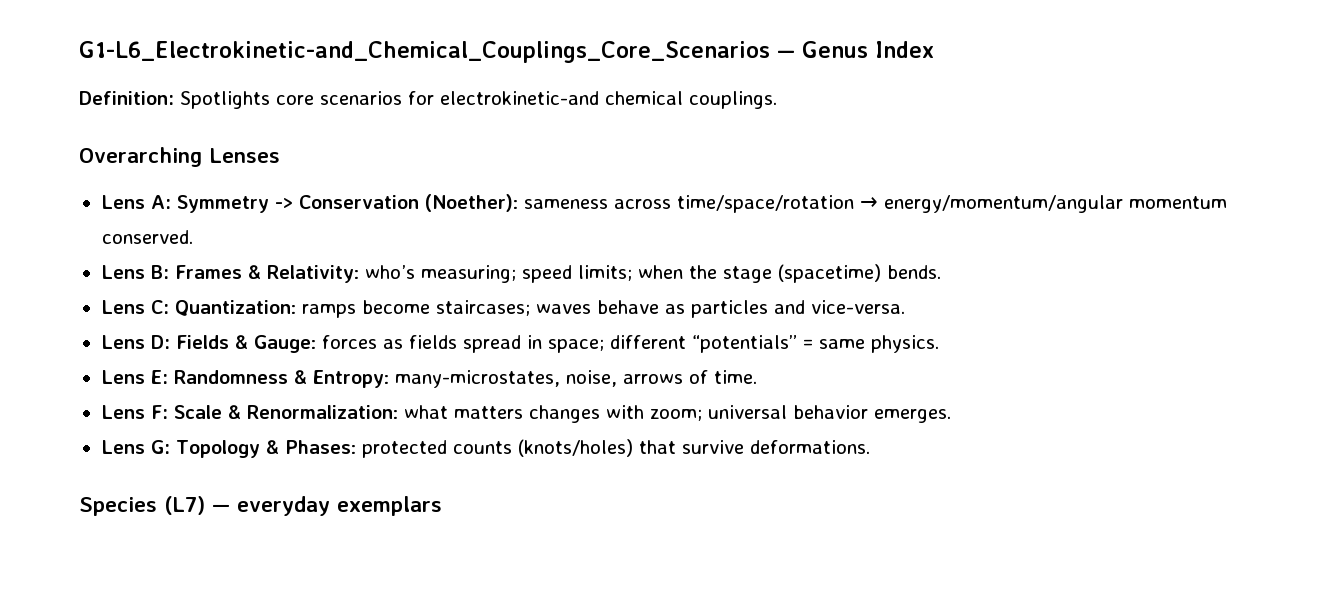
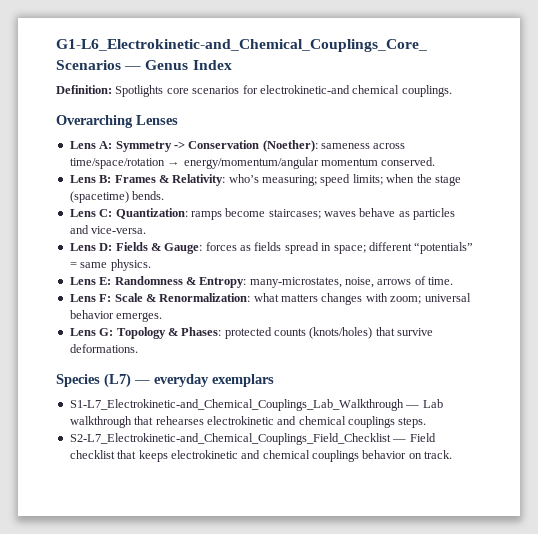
(442, 506) none -> [69,399,443,411] [69,416,427,428] [69,433,436,445] [69,450,453,462] // S1-L7_Electrokinetic-and_Chemical_Couplings_Lab_Walkthrough — Lab walkthrough that rehearses electrokinetic and chemical couplings steps. // S2-L7_Electrokinetic-and_Chemical_Couplings_Field_Checklist — Field checklist that keeps electrokinetic and chemical couplings behavior on track.

